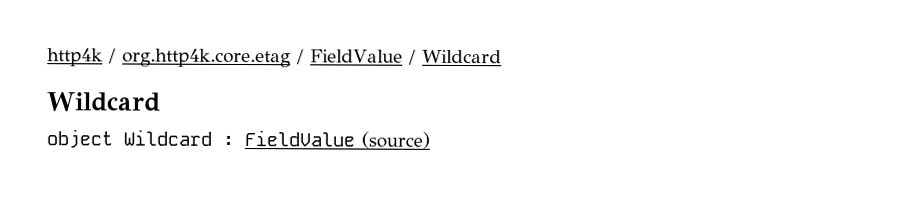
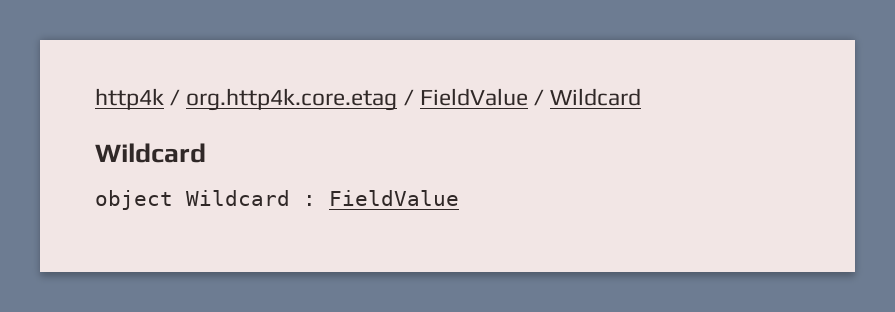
[361,131,430,149] (source) -> (459, 198) none

